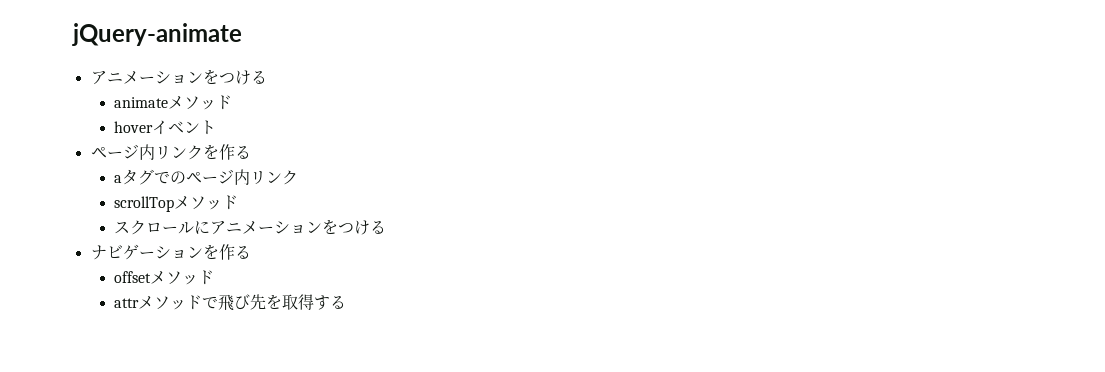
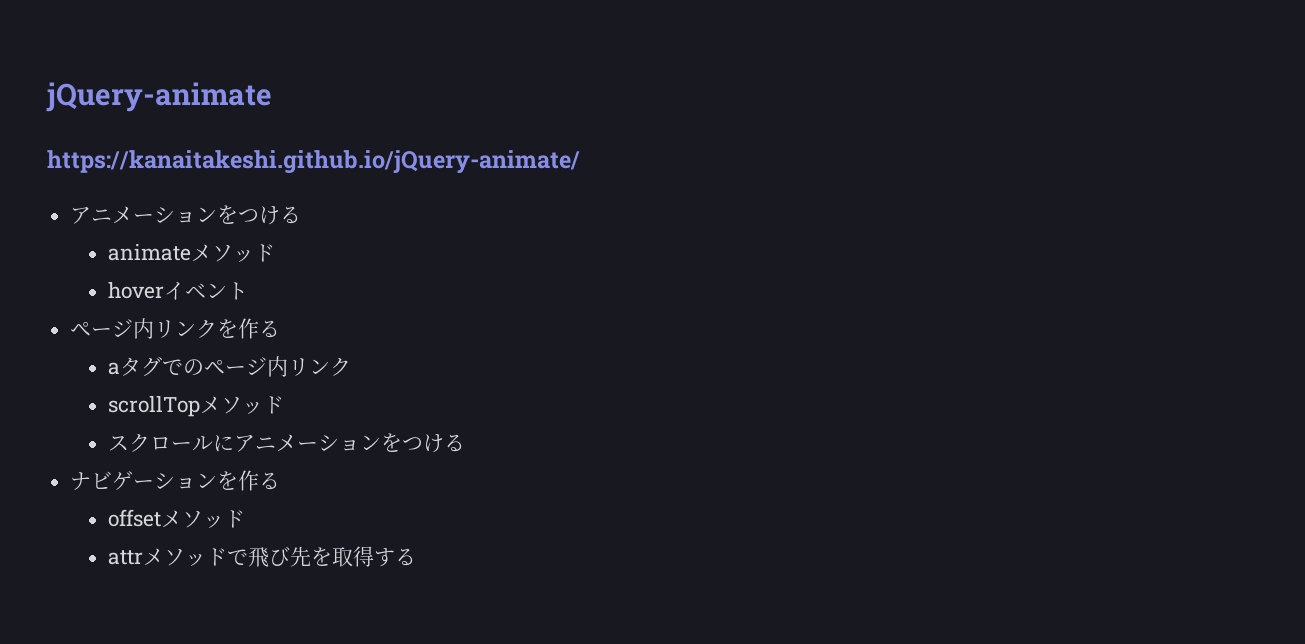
(242, 34) none -> [47,150,580,174] // https://kanaitakeshi.github.io/jQuery-animate/

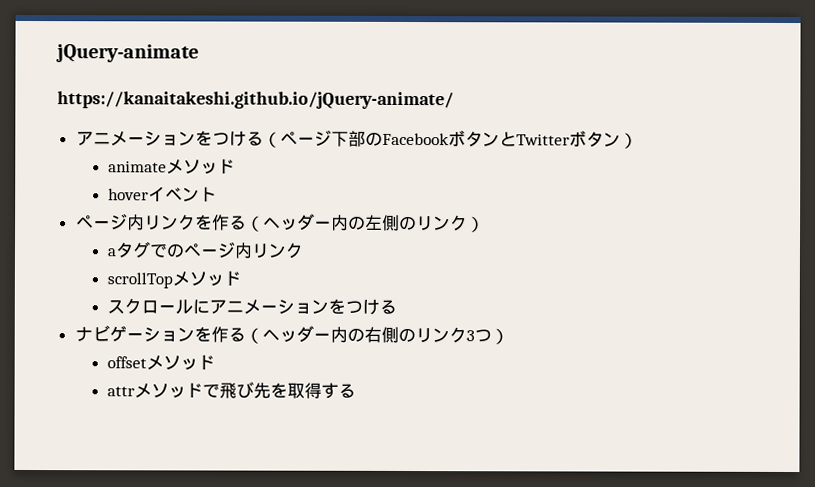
(302, 215) none -> [262,129,638,149] （ページ下部のFacebookボタンとTwitterボタン）
(281, 329) none -> [245,213,485,233] （ヘッダー内の左側のリンク）
(281, 481) none -> [244,325,509,345] （ヘッダー内の右側のリンク3つ）

